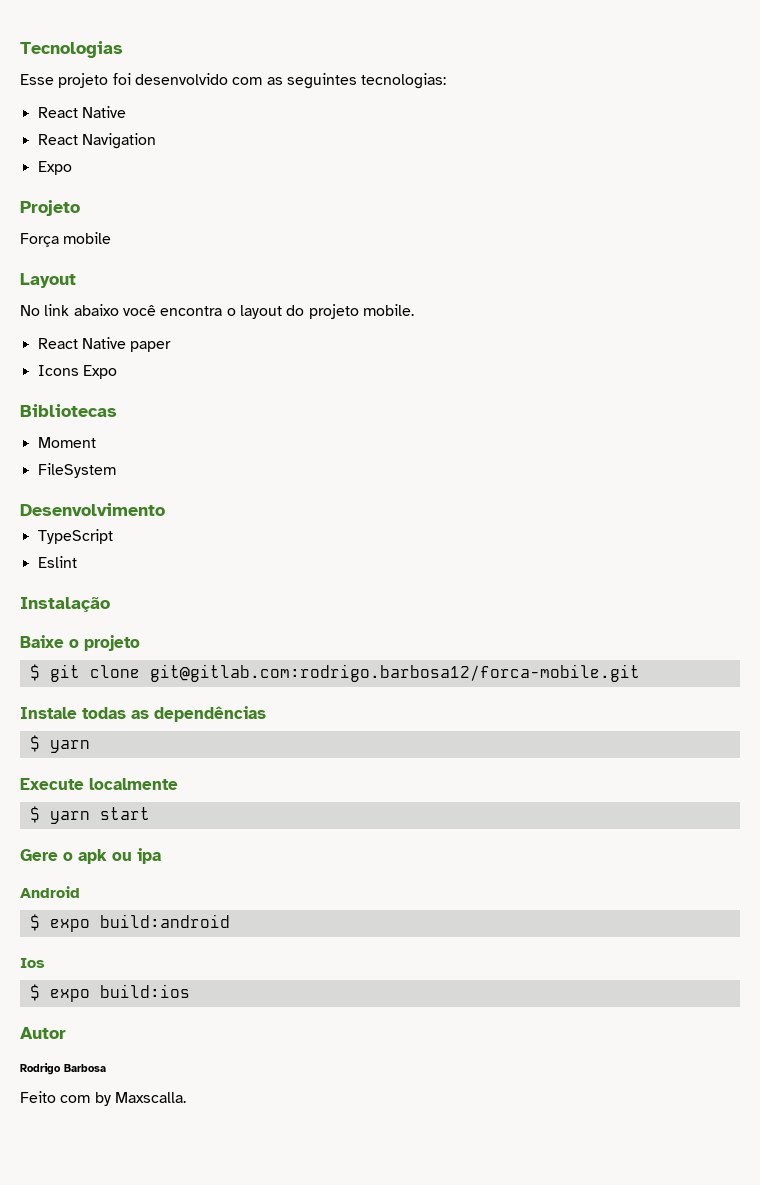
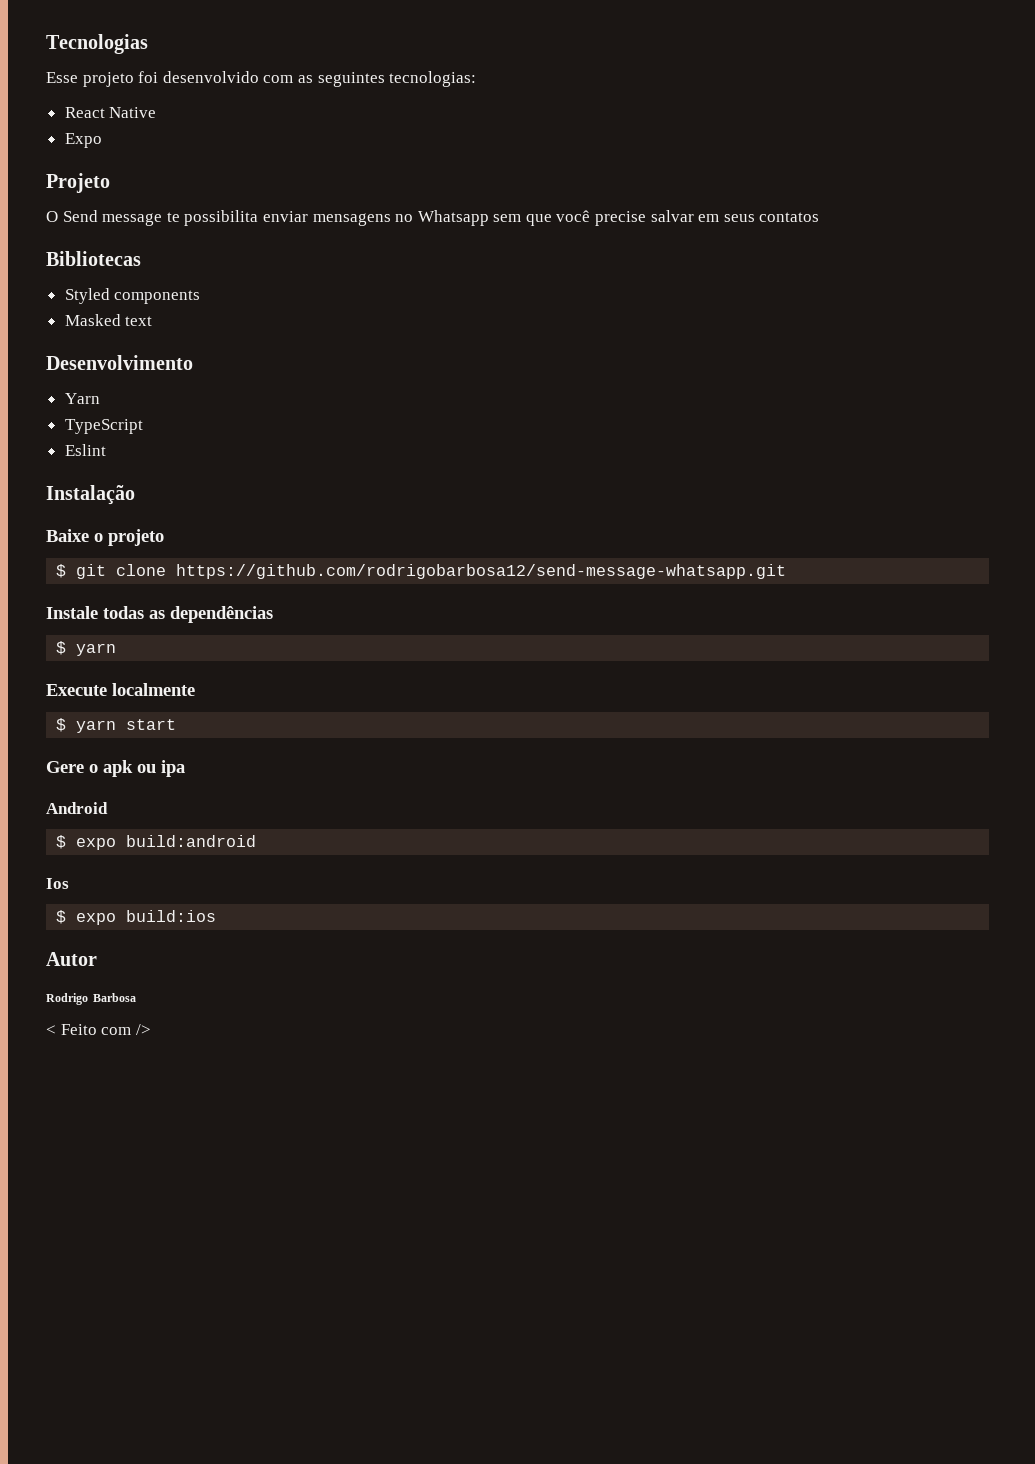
[37,133,156,149] // React Navigation -> (157, 112) none
[20,232,112,247] [20,273,76,288] [20,304,414,319] [37,337,172,352] [37,365,117,379] [20,404,117,417] [37,437,96,448] [37,463,116,478] Força mobile // Layout // No link abaixo você encontra o layout do projeto mobile. // React Native paper // Icons Expo // Bibliotecas // Moment // FileSystem -> [46,210,820,226] [46,251,141,266] [64,288,201,304] [64,314,153,326] O Send message te possibilita enviar mensagens no Whatsapp sem que você precise salvar em seus contatos // Bibliotecas // Styled components // Masked text
(165, 509) none -> [64,393,100,404] // Yarn
[149,664,640,682] git@gitlab.com:rodrigo.barbosa12/forca-mobile.git -> [176,564,787,579] https://github.com/rodrigobarbosa12/send-message-whatsapp.git
(107, 1068) none -> [46,1025,56,1035] <
[94,1092,186,1106] by Maxscalla. -> [135,1024,151,1035] />

